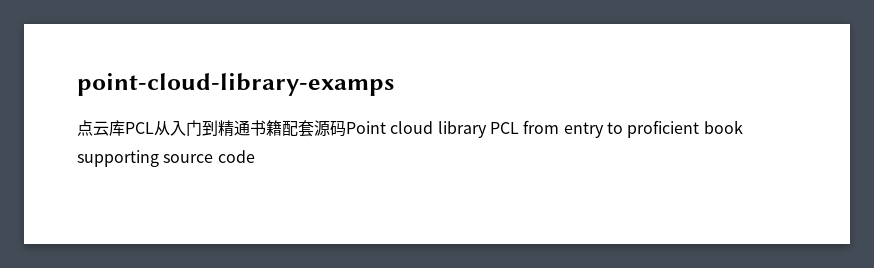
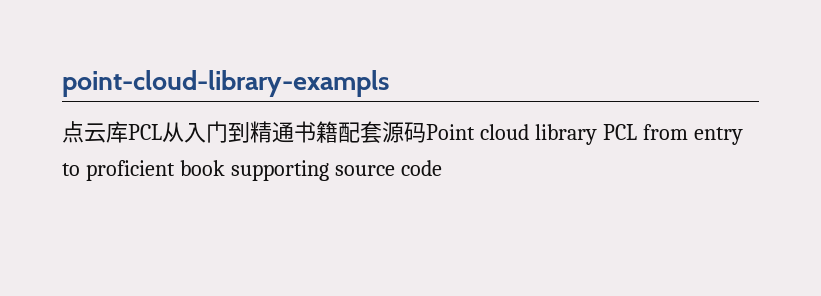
[77,73,394,96] point-cloud-library-examps -> [62,70,389,97] point-cloud-library-exampls

